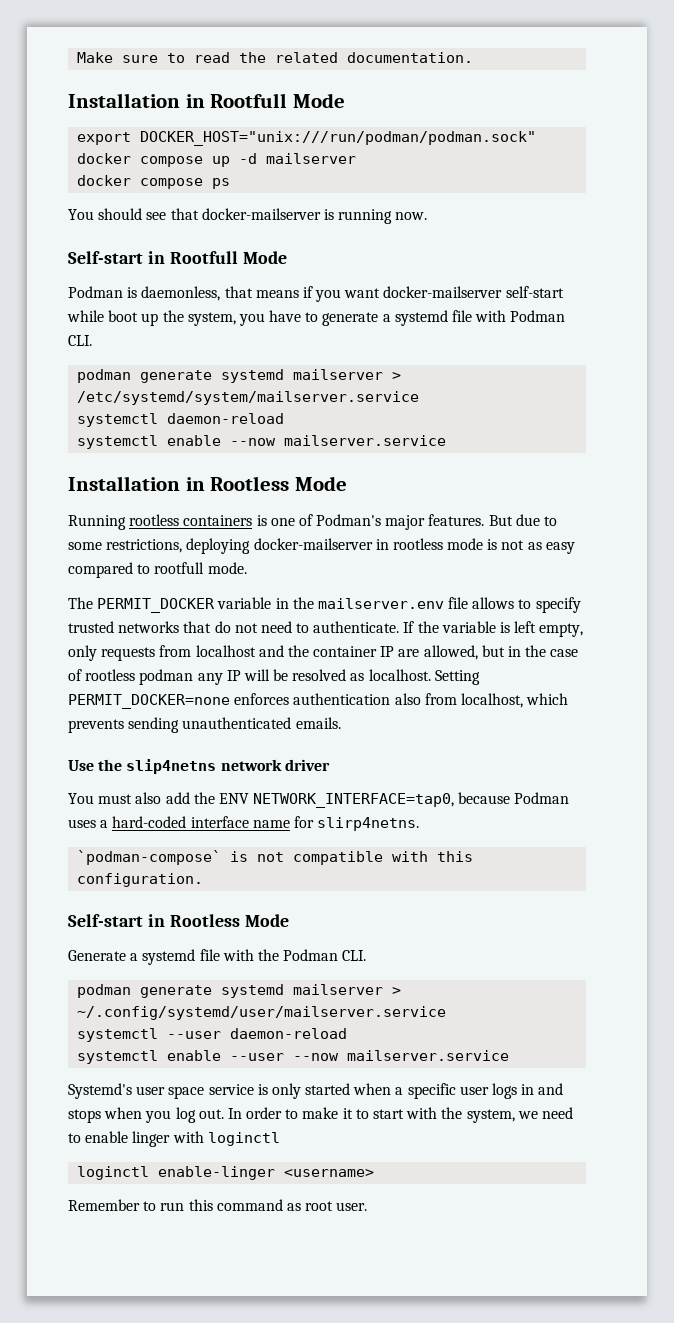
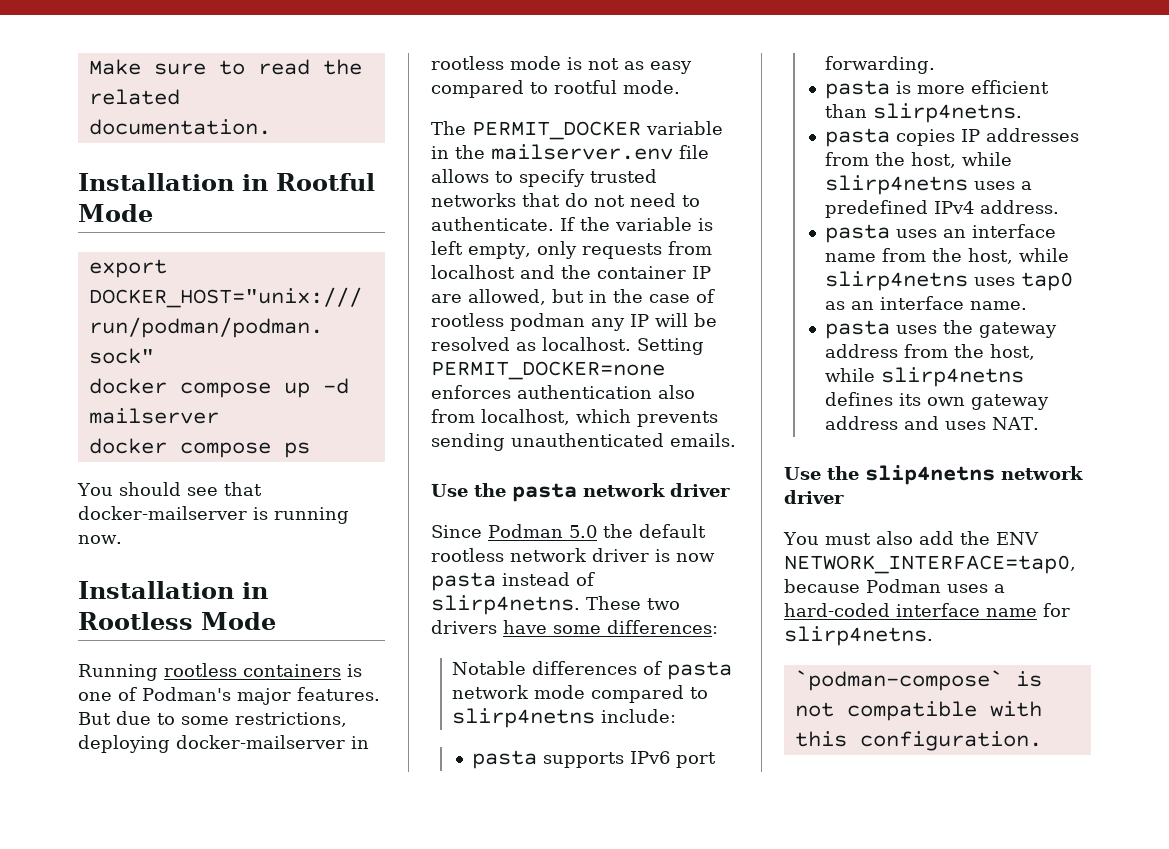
[210,93,288,108] Rootfull -> [276,173,375,191] Rootful
[68,251,287,264] [68,286,564,302] [67,310,566,326] [68,335,92,346] [77,369,402,383] [77,391,420,405] [77,413,285,427] [77,435,447,449] // Self-start in Rootfull Mode // Podman is daemonless, that means if you want docker-mailserver self-start while boot up the system, you have to generate a systemd file with Podman CLI. // podman generate systemd mailserver > /etc/systemd/system/mailserver.service // systemctl daemon-reload // systemctl enable --now mailserver.service -> (122, 539) none
[154,562,205,574] rootfull -> [554,80,617,94] rootful
(341, 723) none -> [431,483,730,502] [431,524,706,538] [431,548,715,562] [431,572,595,591] [431,595,680,615] [431,620,718,634] [452,661,733,680] [452,685,709,703] [452,708,677,728] [472,750,717,769] [825,56,936,74] [825,80,1050,99] [825,103,1023,123] [825,128,1080,147] [825,152,1013,168] [825,175,1033,195] [825,200,1060,218] [825,224,1057,243] [825,248,1070,264] [825,271,1074,291] [825,296,1028,310] [825,320,1058,339] [825,344,1036,360] [825,367,1025,387] [825,392,1050,410] [825,416,1040,430] // Use the pasta network driver // Since Podman 5.0 the default rootless network driver is now pasta instead of slirp4netns. These two drivers have some differences: // Notable differences of pasta network mode compared to slirp4netns include: // pasta supports IPv6 port forwarding. // pasta is more efficient than slirp4netns. // pasta copies IP addresses from the host, while slirp4netns uses a predefined IPv4 address. // pasta uses an interface name from the host, while slirp4netns uses tap0 as an interface name. // pasta uses the gateway address from the host, while slirp4netns defines its own gateway address and uses NAT.
[68,914,289,927] [68,949,367,965] [77,984,402,998] [77,1006,447,1020] [77,1028,348,1042] [77,1050,510,1064] [68,1083,564,1099] [68,1107,573,1123] [68,1131,280,1147] [77,1166,375,1180] [68,1199,368,1211] // Self-start in Rootless Mode // Generate a systemd file with the Podman CLI. // podman generate systemd mailserver > ~/.config/systemd/user/mailserver.service // systemctl --user daemon-reload // systemctl enable --user --now mailserver.service // Systemd's user space service is only started when a specific user logs in and stops when you log out. In order to make it to start with the system, we need to enable linger with loginctl // loginctl enable-linger <username> // Remember to run this command as root user. -> (1042, 741) none

